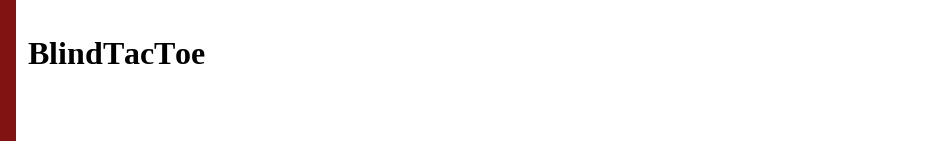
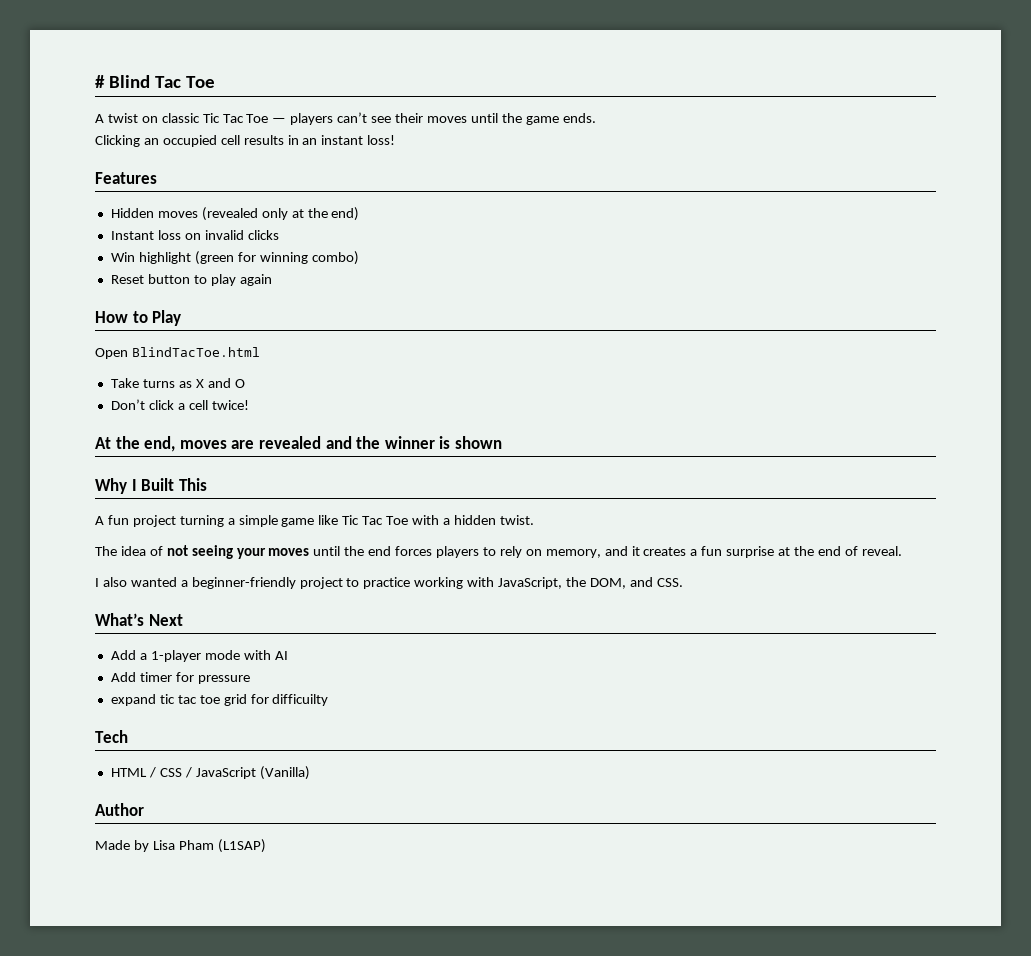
[28,42,205,64] BlindTacToe -> [95,75,215,88] [95,112,596,125] [95,135,396,147] [95,172,157,184] [110,207,360,221] [110,230,279,240] [110,251,359,265] [110,274,272,286] [95,310,182,326] [95,347,260,359] [110,378,245,388] [110,399,249,410] [95,436,502,452] [95,478,207,494] [95,515,534,527] [95,545,902,559] [95,577,683,589] [95,613,183,626] [110,650,288,662] [110,672,250,684] [110,694,329,706] [95,730,128,743] [110,766,310,780] [95,803,144,816] [95,839,266,853] # Blind Tac Toe // A twist on classic Tic Tac Toe — players can’t see their moves until the game ends. // Clicking an occupied cell results in an instant loss! // Features // Hidden moves (revealed only at the end) // Instant loss on invalid clicks // Win highlight (green for winning combo) // Reset button to play again // How to Play // Open BlindTacToe.html // Take turns as X and O // Don’t click a cell twice! // At the end, moves are revealed and the winner is shown // Why I Built This // A fun project turning a simple game like Tic Tac Toe with a hidden twist. // The idea of not seeing your moves until the end forces players to rely on memory, and it creates a fun surprise at the end of reveal. // I also wanted a beginner-friendly project to practice working with JavaScript, the DOM, and CSS. // What’s Next // Add a 1-player mode with AI // Add timer for pressure // expand tic tac toe grid for difficuilty // Tech // HTML / CSS / JavaScript (Vanilla) // Author // Made by Lisa Pham (L1SAP)

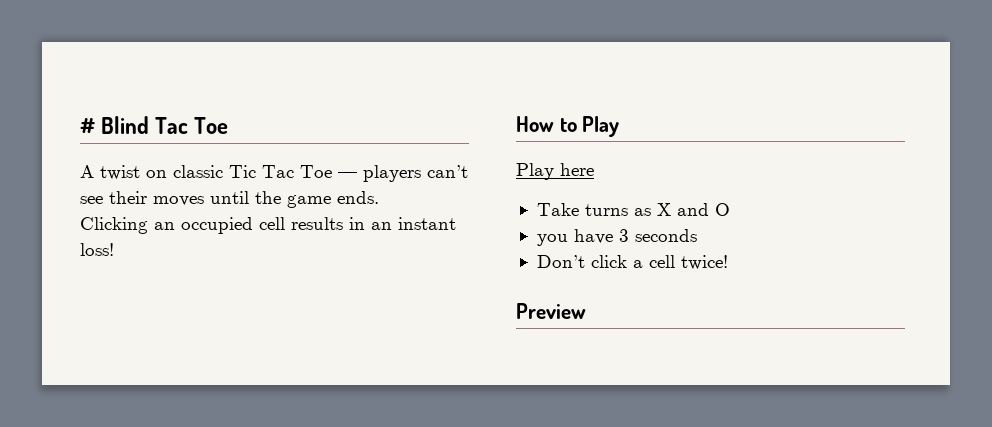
[95,172,157,184] [110,207,360,221] [110,230,279,240] [110,251,359,265] [110,274,272,286] // Features // Hidden moves (revealed only at the end) // Instant loss on invalid clicks // Win highlight (green for winning combo) // Reset button to play again -> (114, 249) none
[95,347,260,359] Open BlindTacToe.html -> [516,163,594,180] Play here
(245, 383) none -> [536,229,697,246] // you have 3 seconds
[95,436,502,452] [95,478,207,494] [95,515,534,527] [95,545,902,559] [95,577,683,589] [95,613,183,626] [110,650,288,662] [110,672,250,684] [110,694,329,706] [95,730,128,743] [110,766,310,780] [95,803,144,816] [95,839,266,853] At the end, moves are revealed and the winner is shown // Why I Built This // A fun project turning a simple game like Tic Tac Toe with a hidden twist. // The idea of not seeing your moves until the end forces players to rely on memory, and it creates a fun surprise at the end of reveal. // I also wanted a beginner-friendly project to practice working with JavaScript, the DOM, and CSS. // What’s Next // Add a 1-player mode with AI // Add timer for pressure // expand tic tac toe grid for difficuilty // Tech // HTML / CSS / JavaScript (Vanilla) // Author // Made by Lisa Pham (L1SAP) -> [516,303,586,319] Preview

